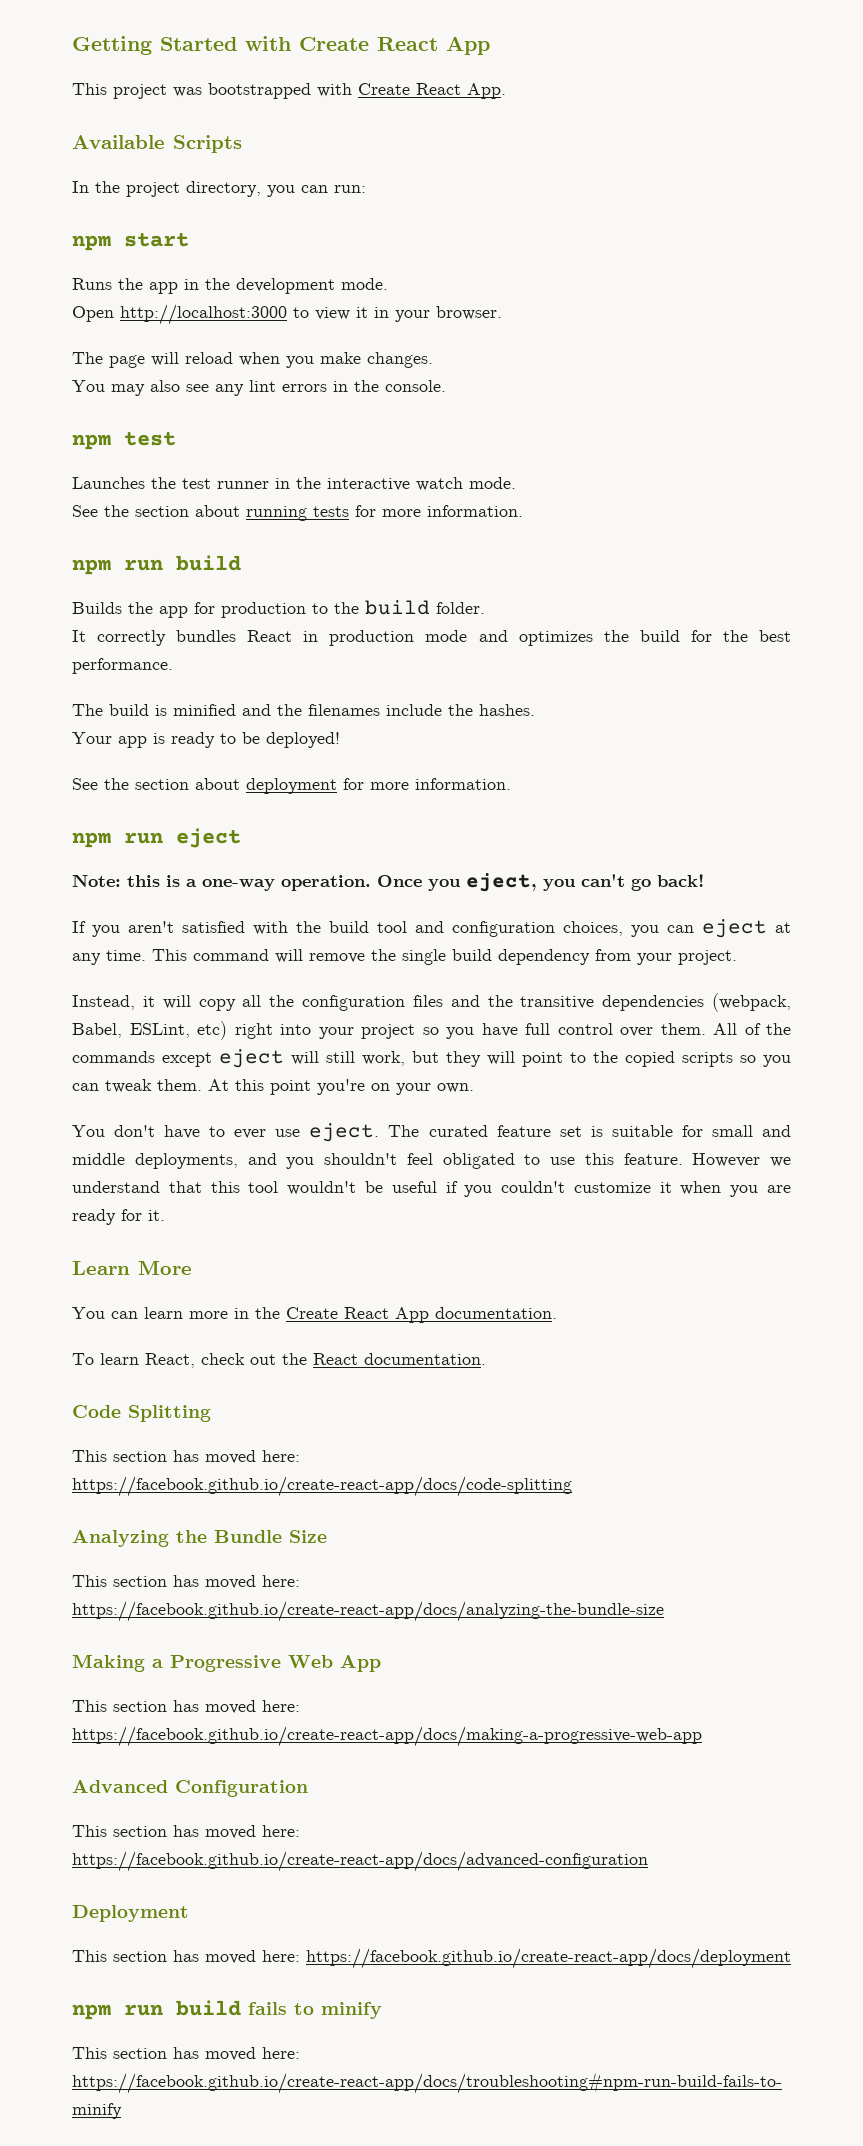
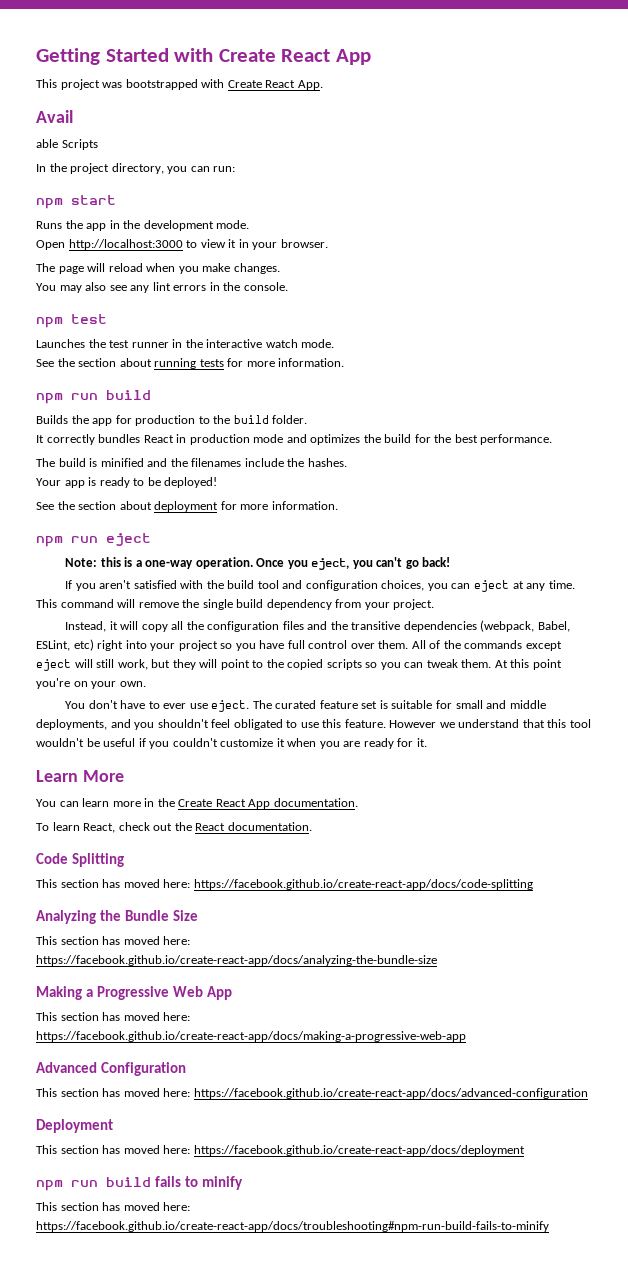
[72,135,165,149] Available -> [36,110,73,123] [36,139,58,148] Avail // able

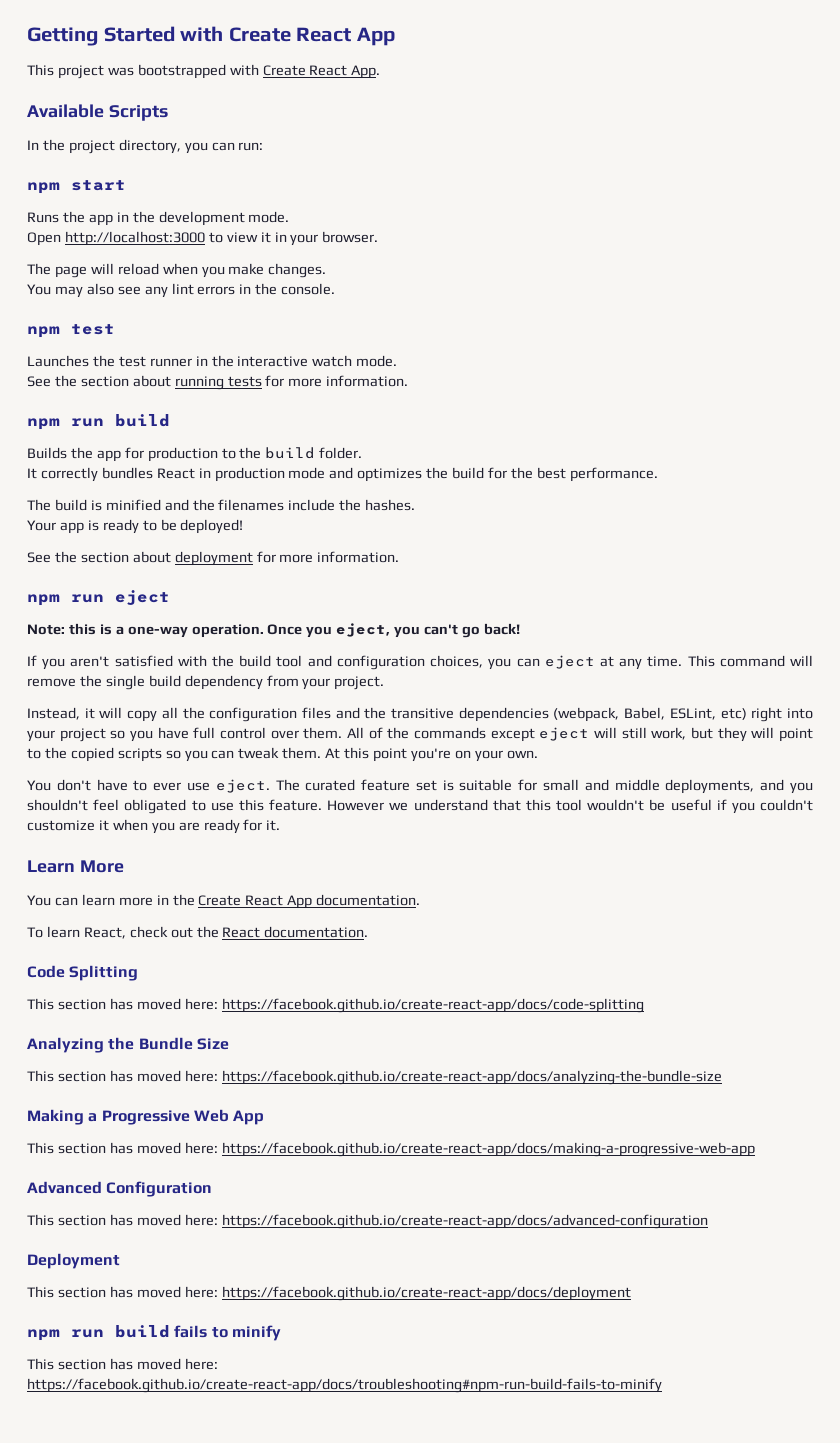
[36,110,73,123] [36,139,58,148] Avail // able -> [27,104,104,118] Available

